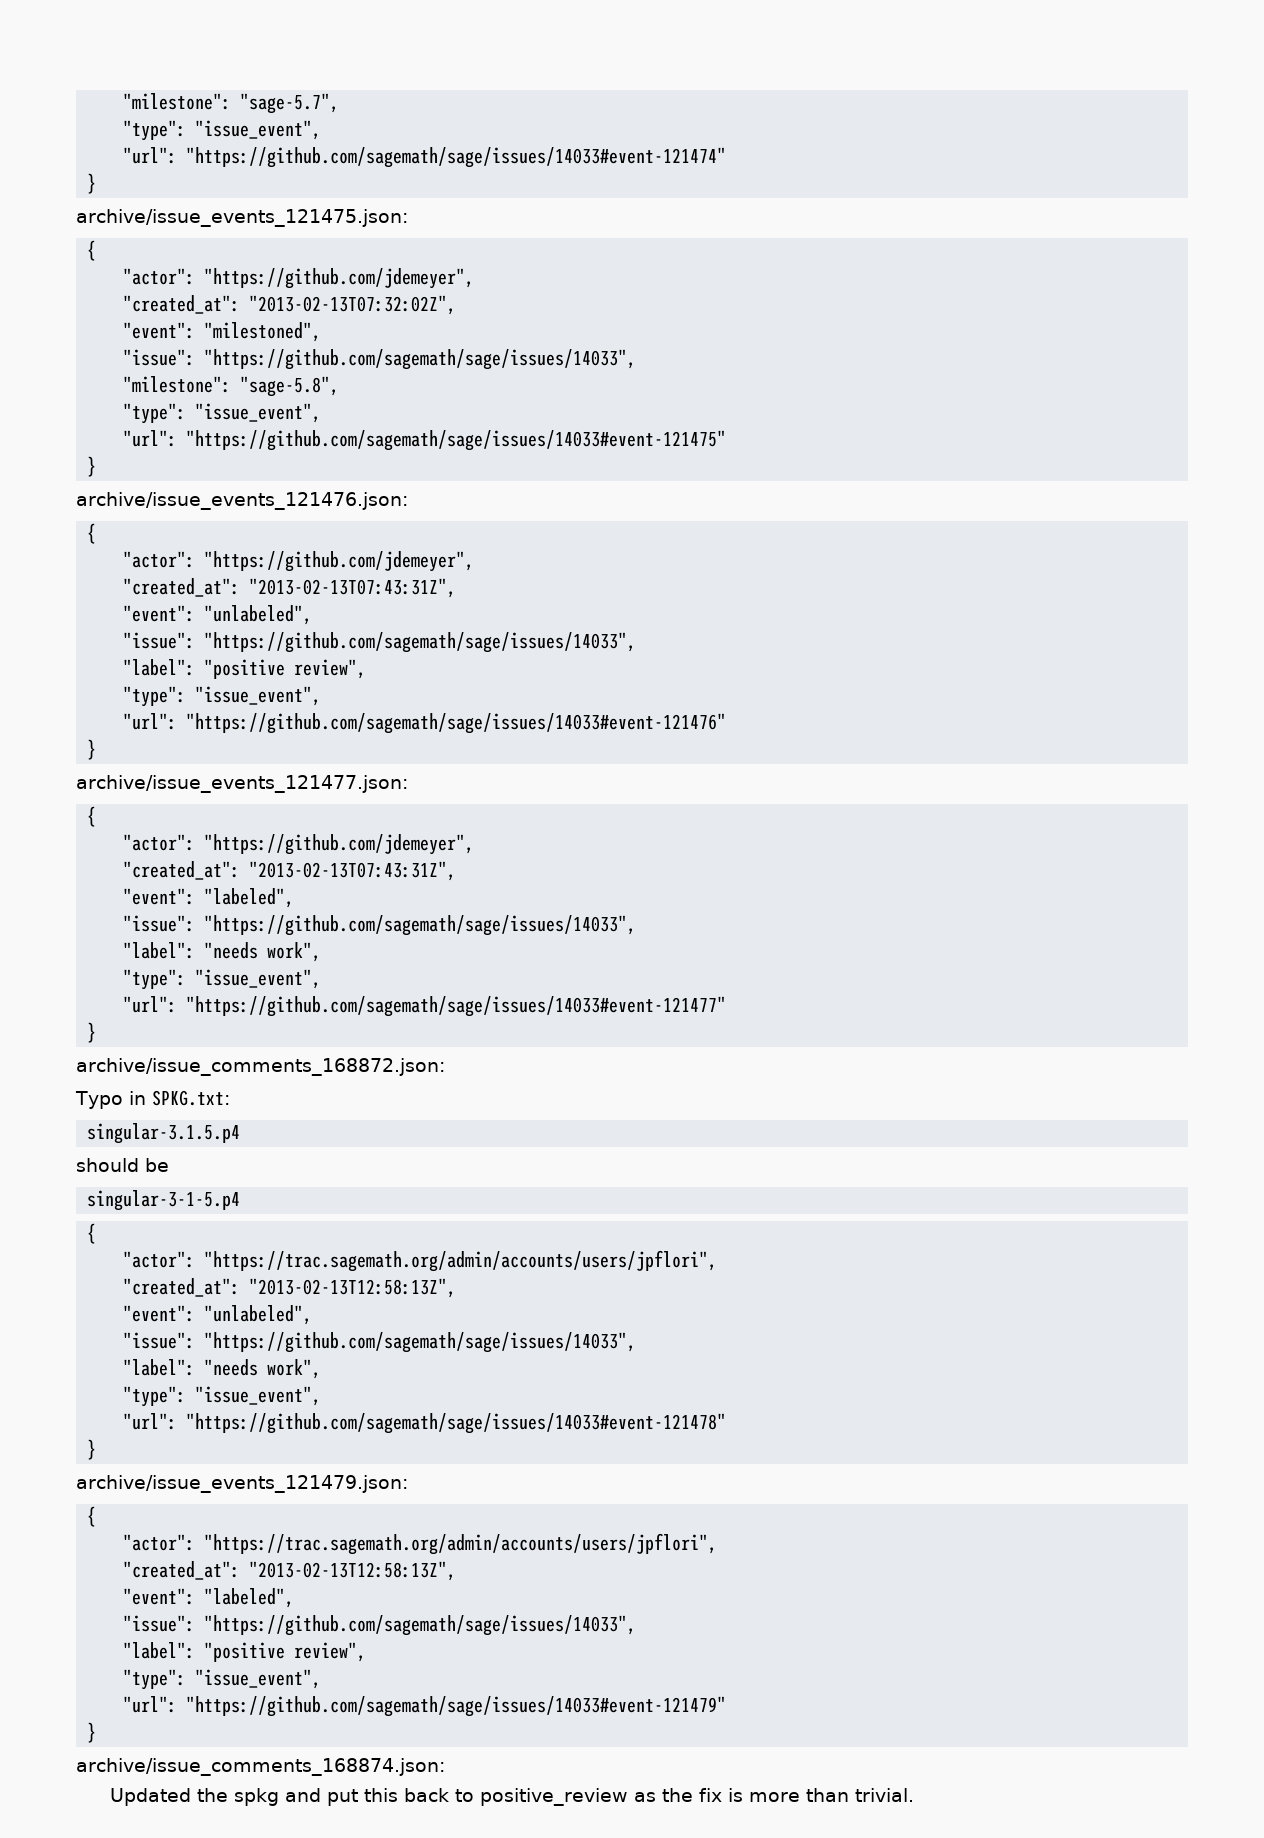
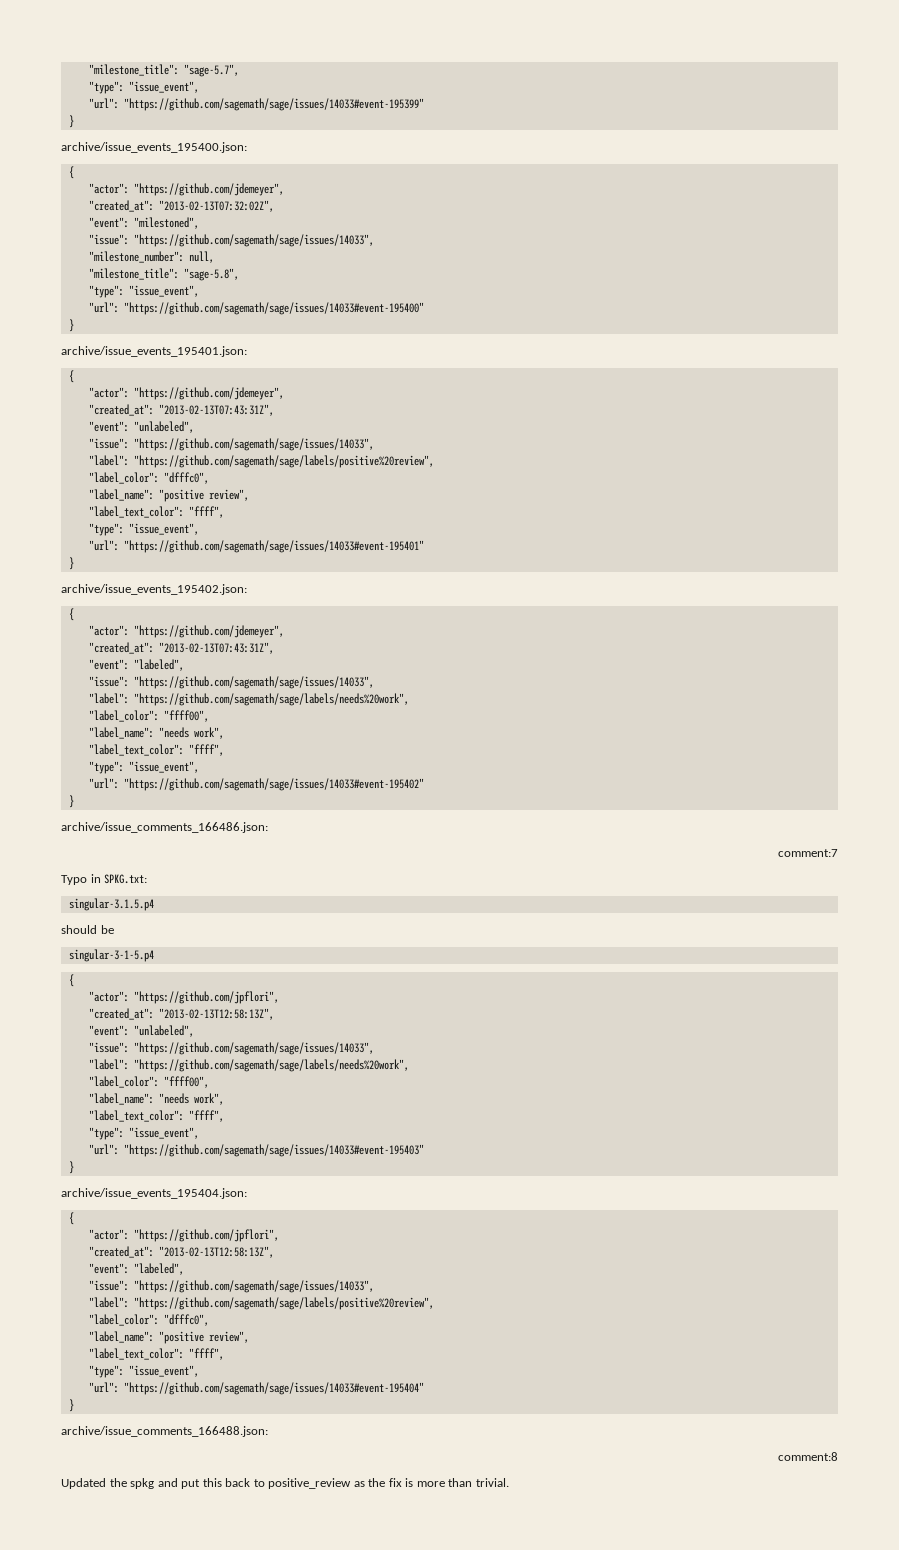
[123,93,232,110] "milestone": -> [88,64,179,76] "milestone_title":
[186,147,727,168] [87,173,97,194] [76,209,408,227] "https://github.com/sagemath/sage/issues/14033#event-121474" // } // archive/issue_events_121475.json: -> [123,98,424,111] [68,115,74,128] [61,142,247,153] "https://github.com/sagemath/sage/issues/14033#event-195399" // } // archive/issue_events_195400.json:
[123,376,232,393] "milestone": -> [88,251,214,263] [88,268,179,280] "milestone_number": null, // "milestone_title":
[186,430,727,451] [87,456,97,477] [76,492,408,510] "https://github.com/sagemath/sage/issues/14033#event-121475" // } // archive/issue_events_121476.json: -> [123,302,424,315] [68,319,74,332] [61,346,247,357] "https://github.com/sagemath/sage/issues/14033#event-195400" // } // archive/issue_events_195401.json:
[204,659,367,679] [123,686,322,707] [123,713,727,734] [87,739,97,760] [76,775,408,793] "positive review", // "type": "issue_event", // "url": "https://github.com/sagemath/sage/issues/14033#event-121476" // } // archive/issue_events_121477.json: -> [133,455,434,468] [88,472,209,484] [88,489,249,502] [88,506,224,518] [88,523,199,536] [88,540,424,553] [68,557,74,570] [61,584,247,595] "https://github.com/sagemath/sage/labels/positive%20review", // "label_color": "dfffc0", // "label_name": "positive review", // "label_text_color": "ffff", // "type": "issue_event", // "url": "https://github.com/sagemath/sage/issues/14033#event-195401" // } // archive/issue_events_195402.json:
[204,942,322,962] [123,969,322,990] [123,996,727,1017] [87,1022,97,1043] [76,1058,445,1076] "needs work", // "type": "issue_event", // "url": "https://github.com/sagemath/sage/issues/14033#event-121477" // } // archive/issue_comments_168872.json: -> [133,693,409,706] [88,710,209,722] [88,727,224,739] [88,744,224,756] [88,761,199,774] [88,778,424,791] [68,795,74,808] [61,822,268,833] [778,849,838,857] "https://github.com/sagemath/sage/labels/needs%20work", // "label_color": "ffff00", // "label_name": "needs work", // "label_text_color": "ffff", // "type": "issue_event", // "url": "https://github.com/sagemath/sage/issues/14033#event-195402" // } // archive/issue_comments_166486.json: // comment:7
[204,1250,718,1272] "https://trac.sagemath.org/admin/accounts/users/jpflori", -> [133,991,279,1004] "https://github.com/jpflori",
[204,1359,322,1379] [123,1386,322,1407] [123,1413,727,1434] [87,1439,97,1460] [76,1475,408,1493] [87,1506,97,1527] [123,1533,718,1555] "needs work", // "type": "issue_event", // "url": "https://github.com/sagemath/sage/issues/14033#event-121478" // } // archive/issue_events_121479.json: // { // "actor": "https://trac.sagemath.org/admin/accounts/users/jpflori", -> [133,1059,409,1072] [88,1076,209,1088] [88,1093,224,1105] [88,1110,224,1122] [88,1127,199,1140] [88,1144,424,1157] [68,1161,74,1174] [61,1188,247,1199] [68,1212,74,1225] [88,1229,279,1242] "https://github.com/sagemath/sage/labels/needs%20work", // "label_color": "ffff00", // "label_name": "needs work", // "label_text_color": "ffff", // "type": "issue_event", // "url": "https://github.com/sagemath/sage/issues/14033#event-195403" // } // archive/issue_events_195404.json: // { // "actor": "https://github.com/jpflori",
[204,1642,367,1662] [123,1669,322,1690] [123,1696,727,1717] [87,1722,97,1743] [76,1758,445,1776] "positive review", // "type": "issue_event", // "url": "https://github.com/sagemath/sage/issues/14033#event-121479" // } // archive/issue_comments_168874.json: -> [133,1297,434,1310] [88,1314,209,1326] [88,1331,249,1344] [88,1348,224,1360] [88,1365,199,1378] [88,1382,424,1395] [68,1399,74,1412] [61,1426,268,1437] [778,1452,838,1461] "https://github.com/sagemath/sage/labels/positive%20review", // "label_color": "dfffc0", // "label_name": "positive review", // "label_text_color": "ffff", // "type": "issue_event", // "url": "https://github.com/sagemath/sage/issues/14033#event-195404" // } // archive/issue_comments_166488.json: // comment:8

